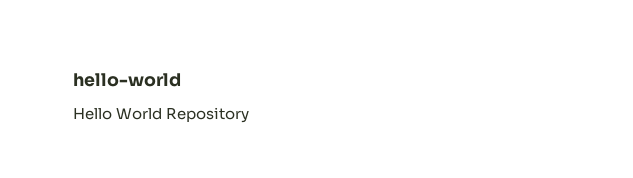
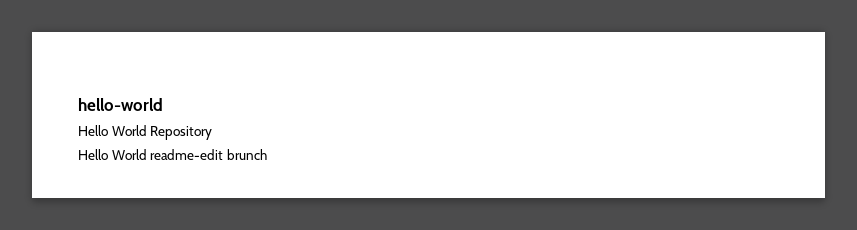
(250, 115) none -> [78,149,267,160] // Hello World readme-edit brunch

